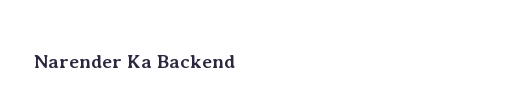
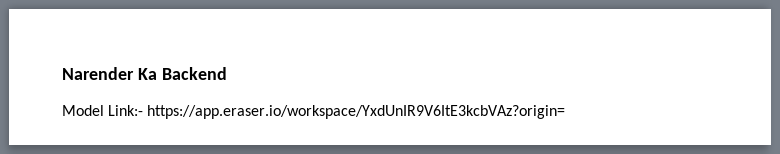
(236, 61) none -> [62,105,566,119] // Model Link:- https://app.eraser.io/workspace/YxdUnIR9V6ItE3kcbVAz?origin=

